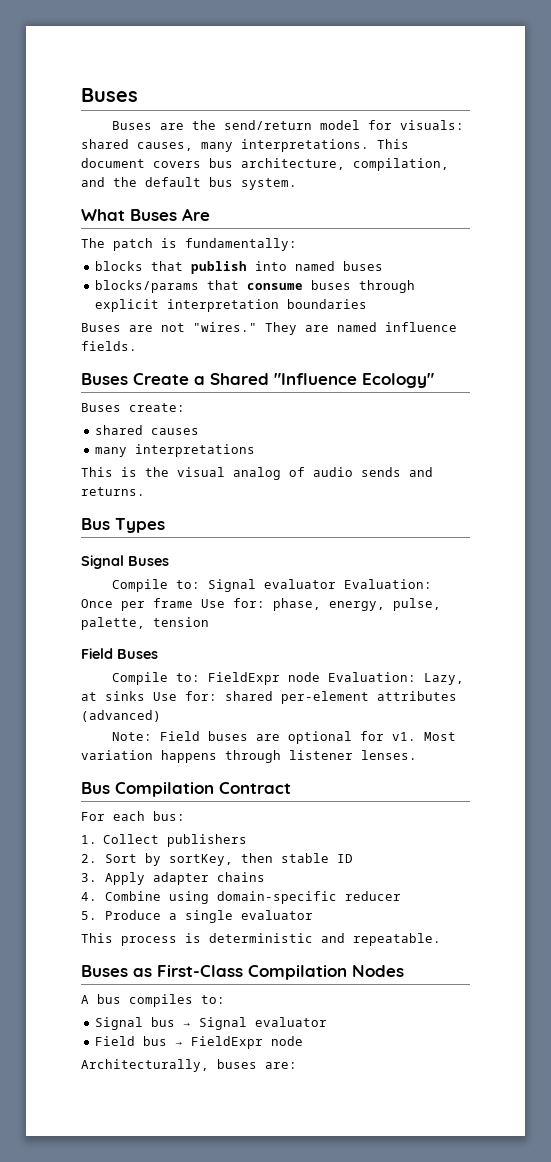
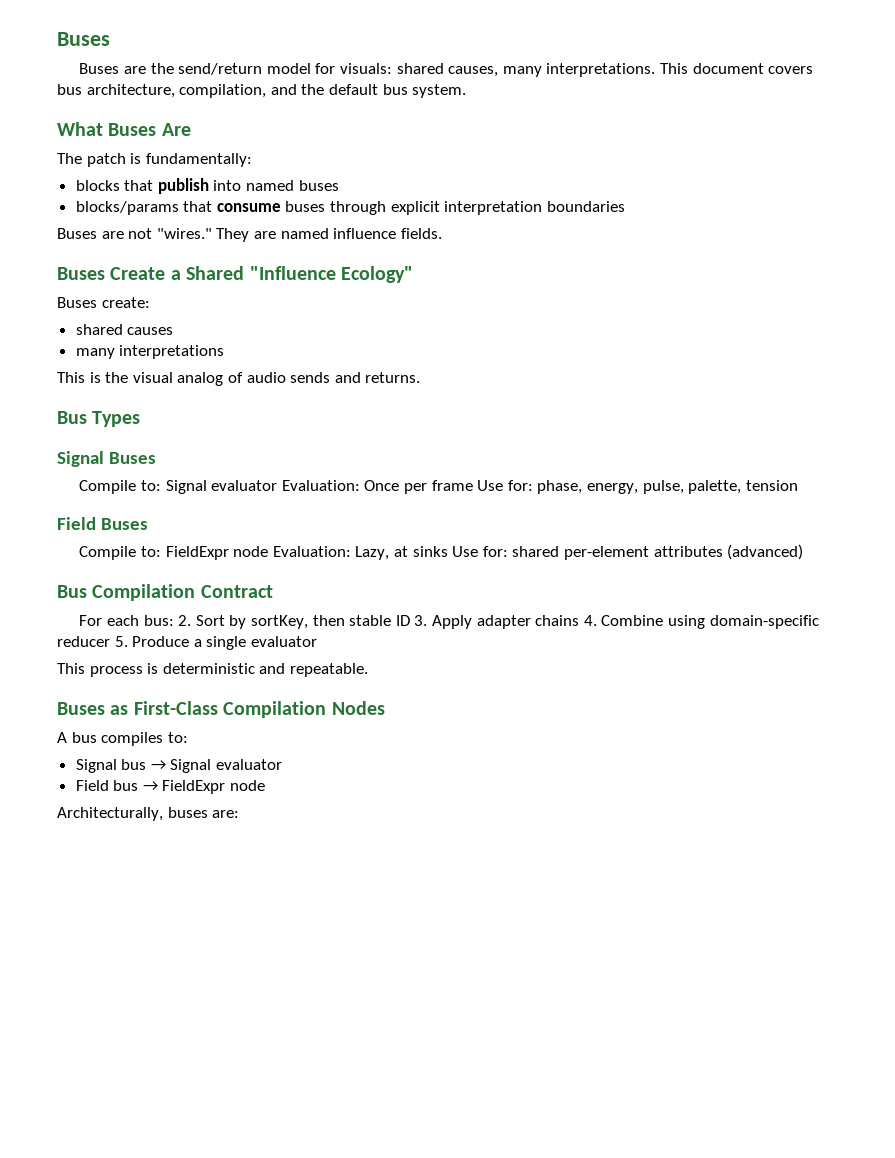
[112,731,457,744] [81,750,417,763] // Note: Field buses are optional for v1. Most variation happens through listener lenses. -> (804, 552) none
[81,834,248,847] // 1. Collect publishers // -> (174, 620) none
(353, 858) // -> (410, 620) none
(265, 877) // -> (580, 620) none
(401, 896) // -> (110, 641) none

